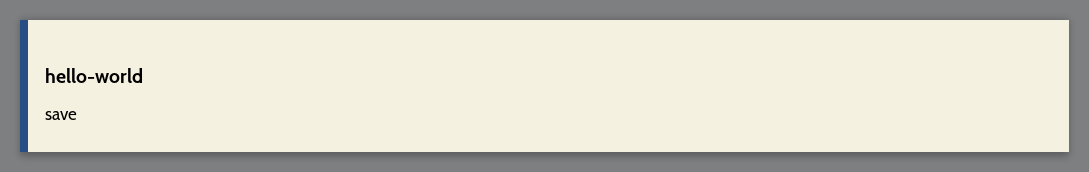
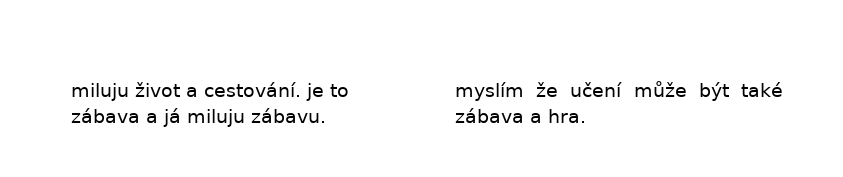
[45,68,143,83] [45,111,77,120] hello-world // save -> [71,82,349,101] [71,108,326,127] [455,81,784,101] [455,108,586,123] miluju život a cestování. je to zábava a já miluju zábavu. myslím že učení může být také zábava a hra.

